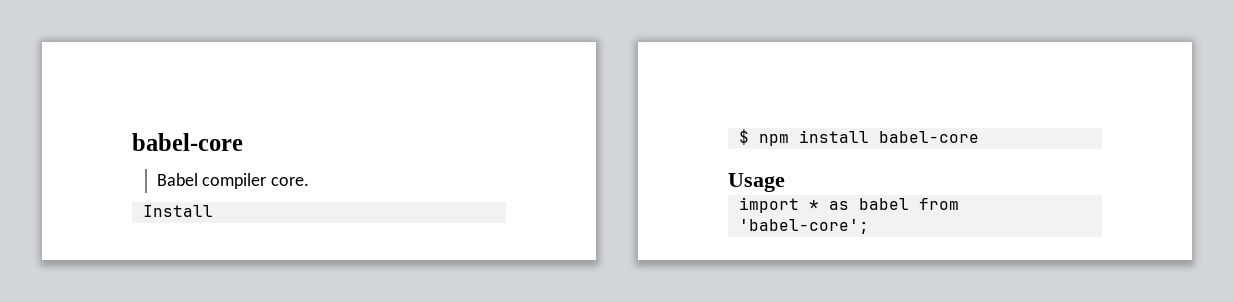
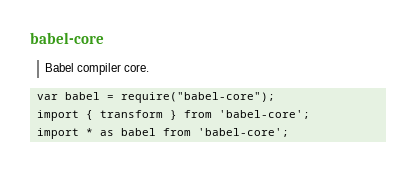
[142,205,213,217] [738,129,979,146] [728,173,785,192] Install // $ npm install babel-core // Usage -> [36,92,275,103] [36,110,310,121] var babel = require("babel-core"); // import { transform } from 'babel-core';

